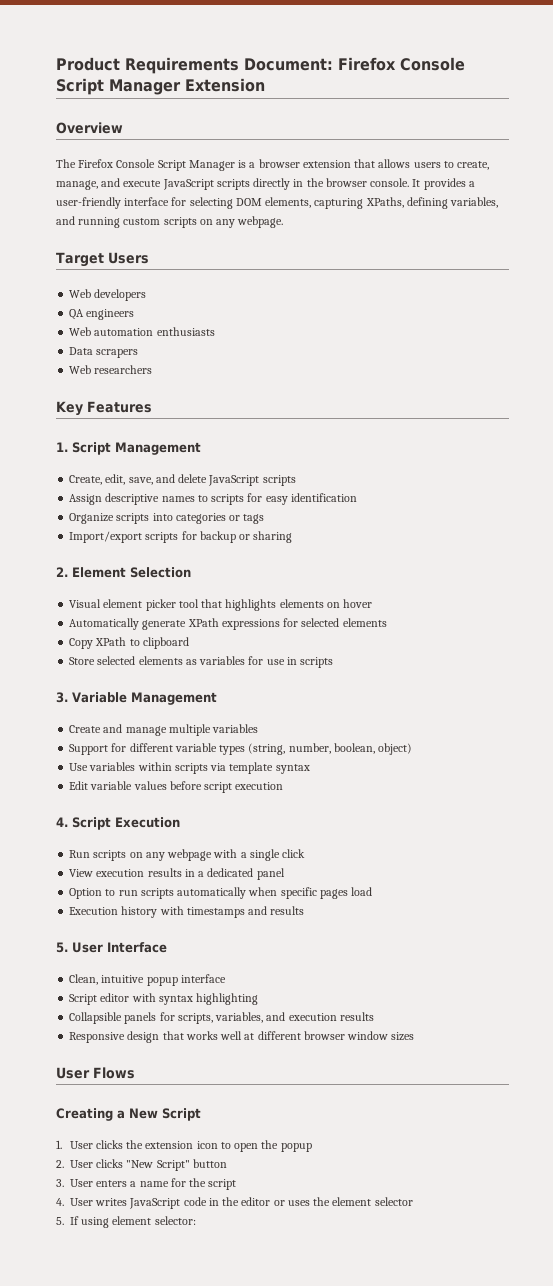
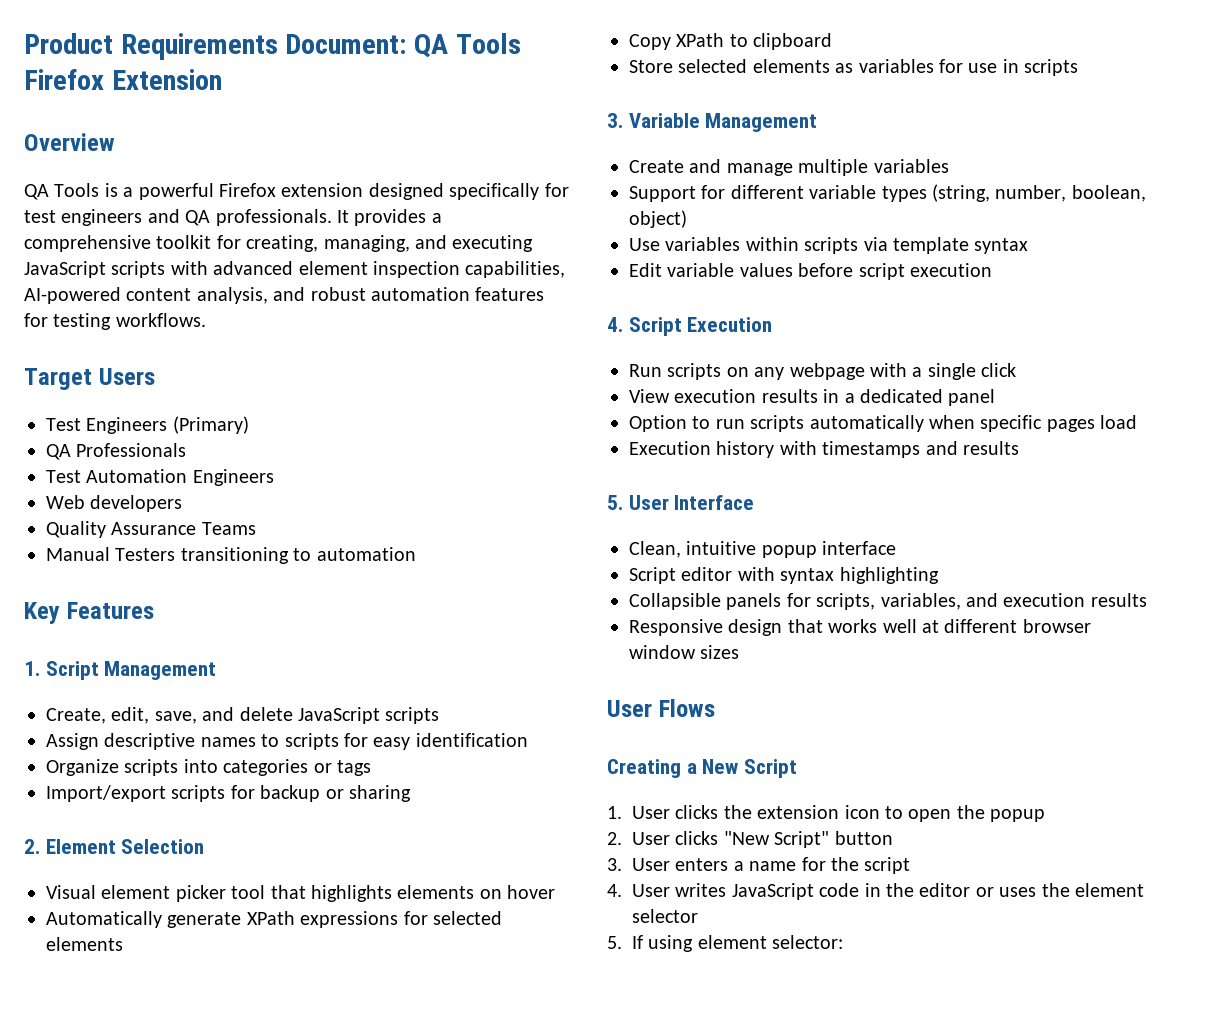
[338,57,465,71] [56,78,265,95] [56,122,123,134] [56,159,490,171] [56,178,475,190] [56,197,499,209] [56,216,284,228] [56,252,149,267] [69,289,147,301] [69,309,135,320] [69,327,215,336] [69,347,139,358] [69,365,153,374] Firefox Console Script Manager Extension // Overview // The Firefox Console Script Manager is a browser extension that allows users to create, manage, and execute JavaScript scripts directly in the browser console. It provides a user-friendly interface for selecting DOM elements, capturing XPaths, defining variables, and running custom scripts on any webpage. // Target Users // Web developers // QA engineers // Web automation enthusiasts // Data scrapers // Web researchers -> [414,33,521,58] [24,69,222,90] [24,133,115,151] [24,183,569,200] [24,209,442,226] [24,235,534,252] [24,261,566,278] [24,287,545,304] [24,313,206,330] [24,368,155,390] [46,416,249,434] [46,443,187,460] [46,469,274,486] [46,495,183,512] [46,521,256,538] [46,547,416,564] QA Tools Firefox Extension // Overview // QA Tools is a powerful Firefox extension designed specifically for test engineers and QA professionals. It provides a comprehensive toolkit for creating, managing, and executing JavaScript scripts with advanced element inspection capabilities, AI-powered content analysis, and robust automation features for testing workflows. // Target Users // Test Engineers (Primary) // QA Professionals // Test Automation Engineers // Web developers // Quality Assurance Teams // Manual Testers transitioning to automation

